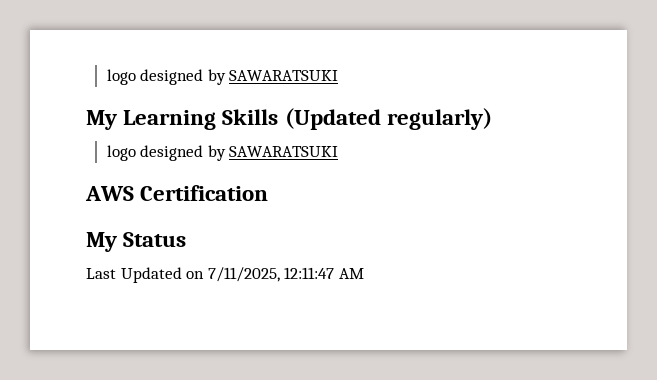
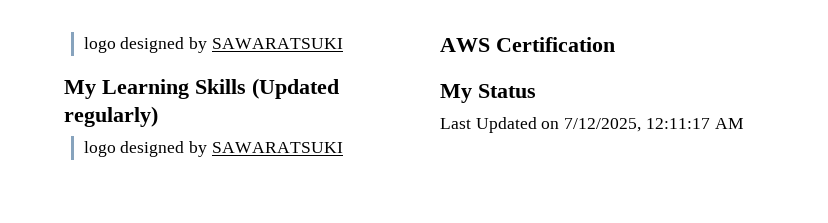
[207,267,335,282] 7/11/2025, 12:11:47 -> [564,118,710,132] 7/12/2025, 12:11:17

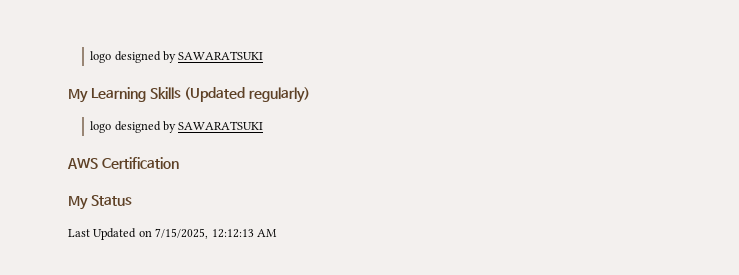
[564,118,710,132] 7/12/2025, 12:11:17 -> [155,228,254,239] 7/15/2025, 12:12:13

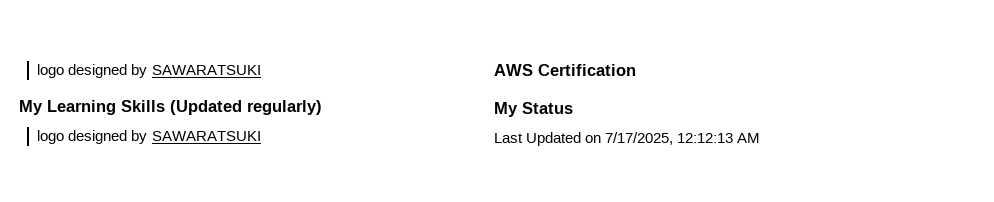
[155,228,209,239] 7/15/2025, -> [605,132,674,145] 7/17/2025,

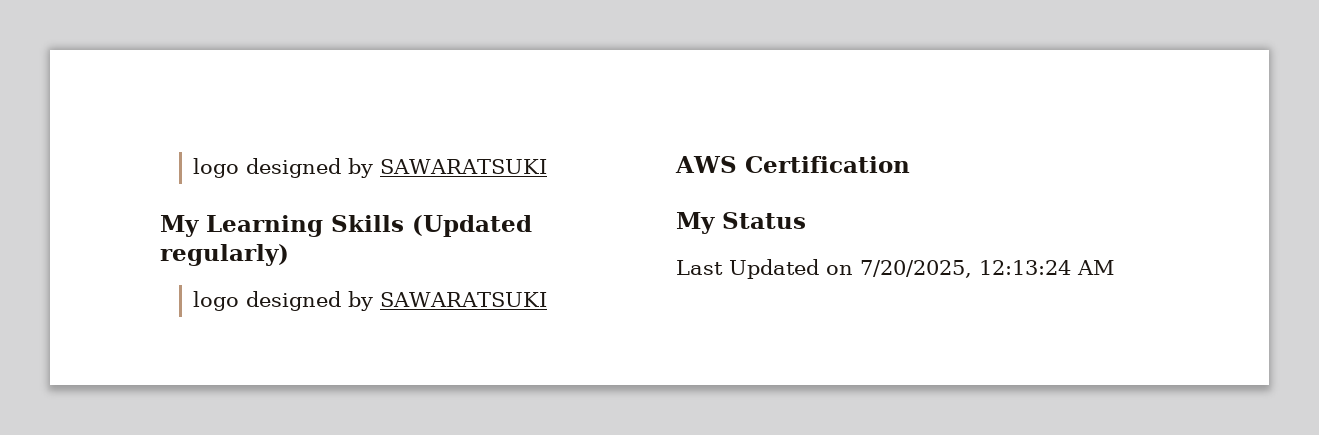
[605,132,734,145] 7/17/2025, 12:12:13 -> [860,260,1071,278] 7/20/2025, 12:13:24

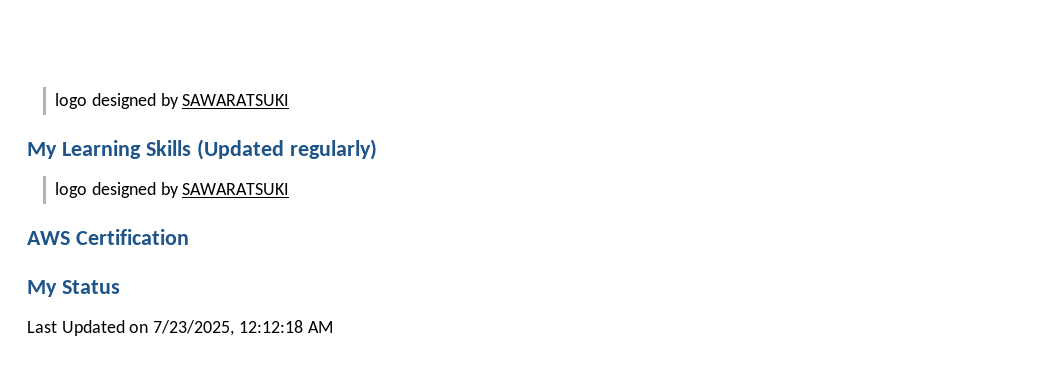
[860,260,1071,278] 7/20/2025, 12:13:24 -> [153,320,303,336] 7/23/2025, 12:12:18

